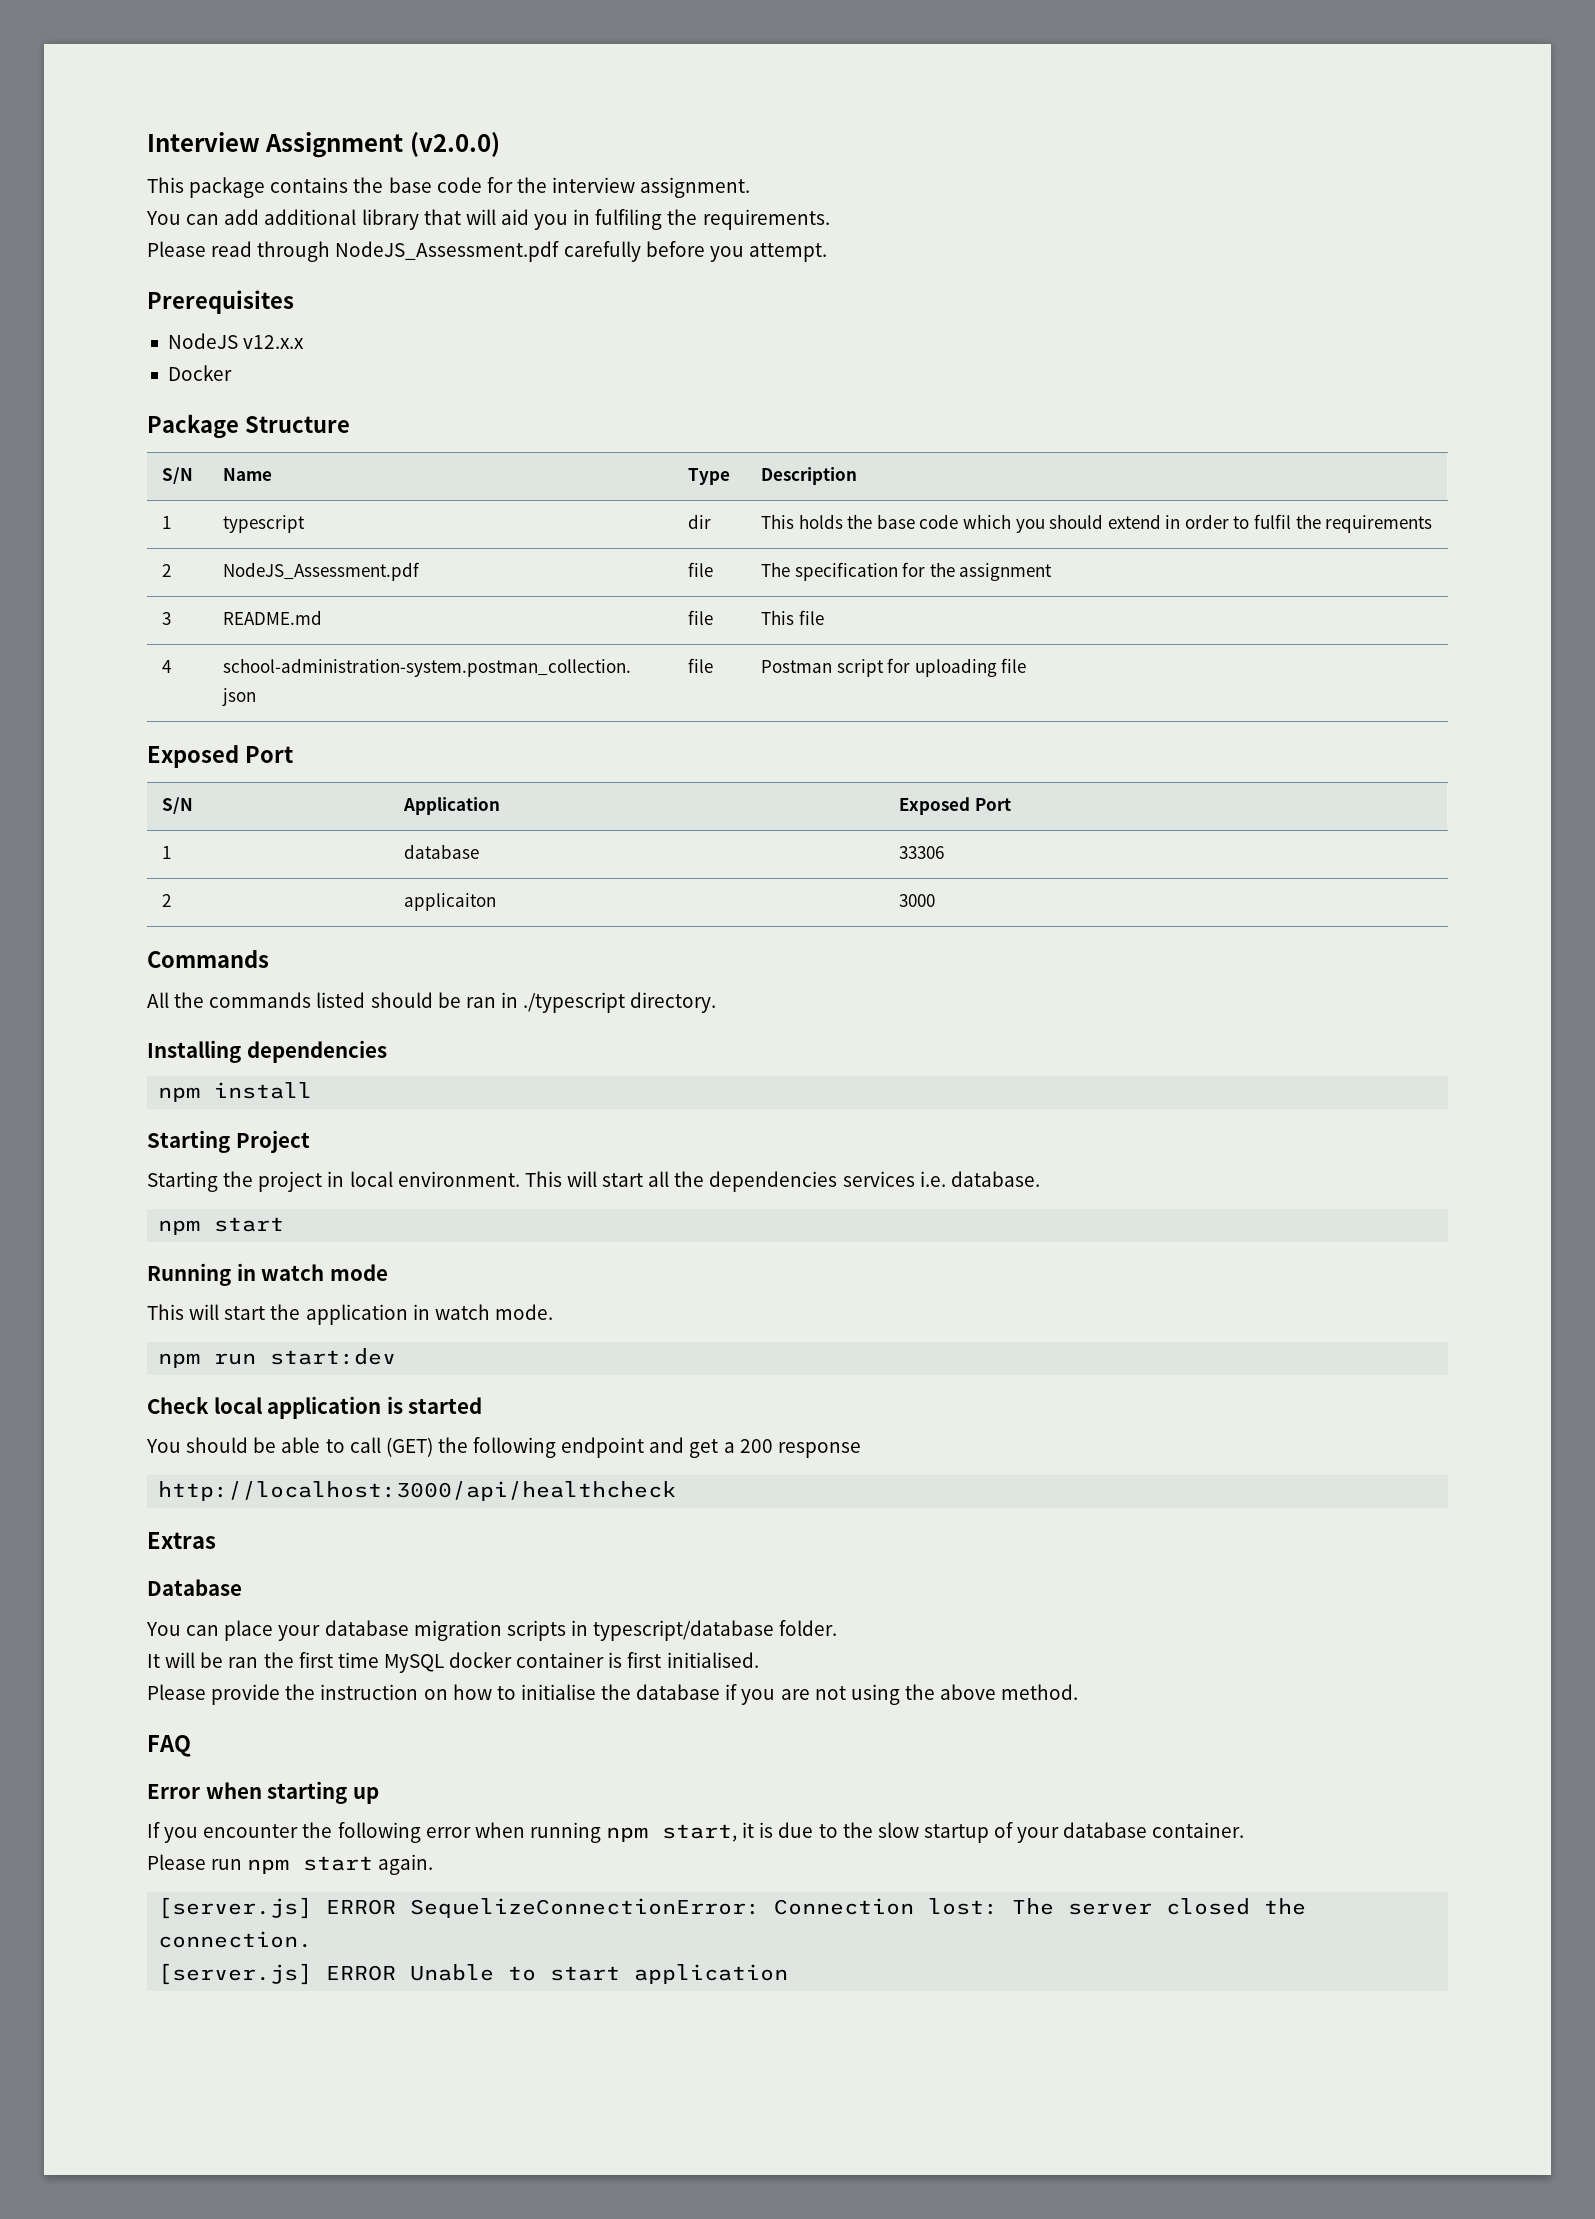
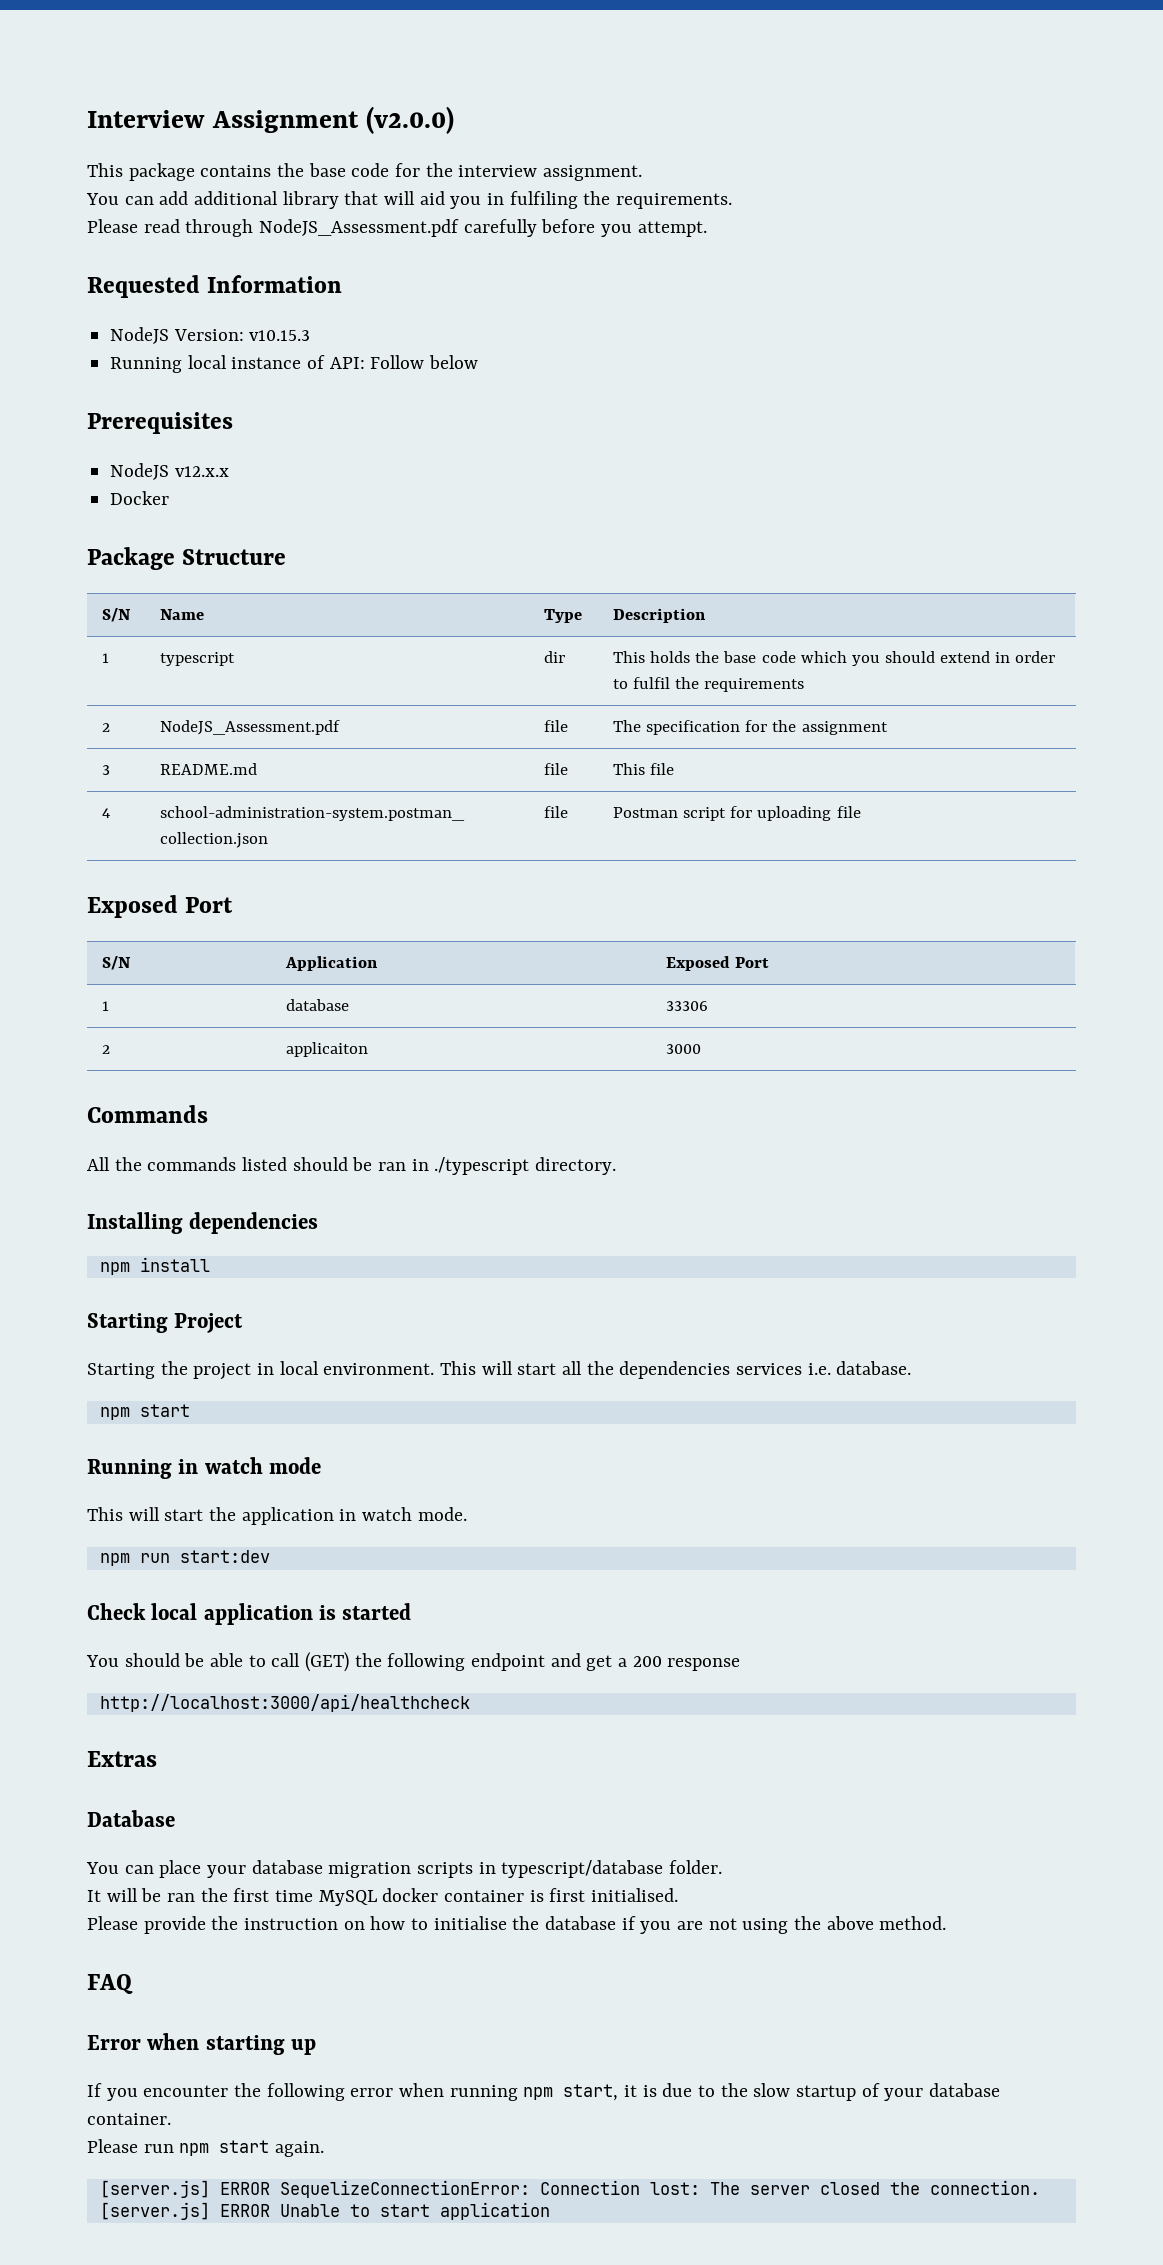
(827, 252) none -> [87,275,343,298] [110,327,311,344] [110,355,479,373] // Requested Information // NodeJS Version: v10.15.3 // Running local instance of API: Follow below

